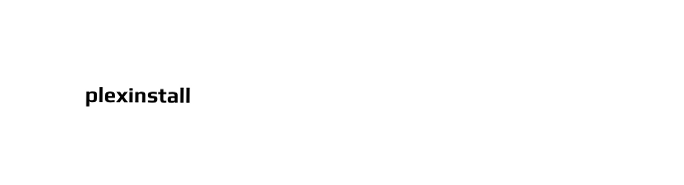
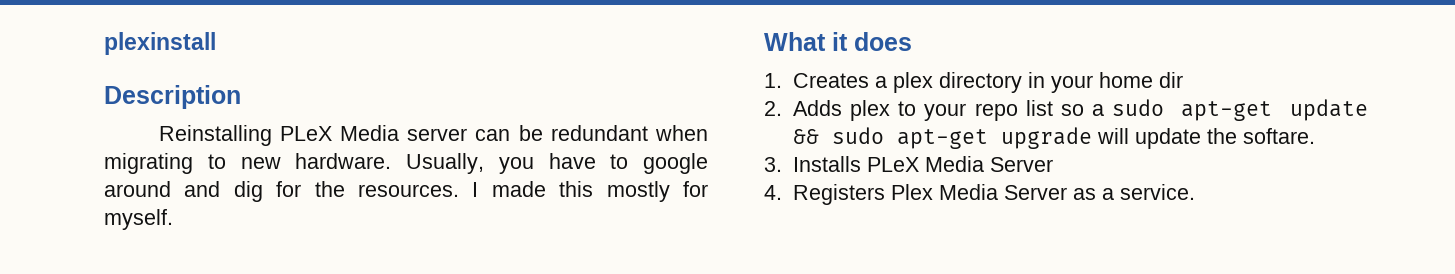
(192, 96) none -> [104,85,241,109] [158,125,708,146] [104,153,708,174] [104,181,708,202] [104,209,173,230] [764,32,912,51] [764,72,1184,93] [764,99,1368,121] [793,127,1316,149] [764,156,1054,172] [764,184,1196,205] // Description // Reinstalling PLeX Media server can be redundant when migrating to new hardware. Usually, you have to google around and dig for the resources. I made this mostly for myself. // What it does // 1. Creates a plex directory in your home dir // 2. Adds plex to your repo list so a sudo apt-get update && sudo apt-get upgrade will update the softare. // 3. Installs PLeX Media Server // 4. Registers Plex Media Server as a service.

